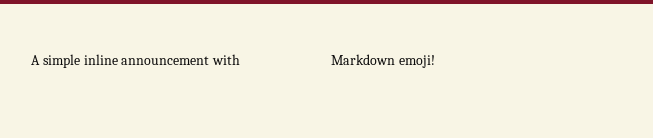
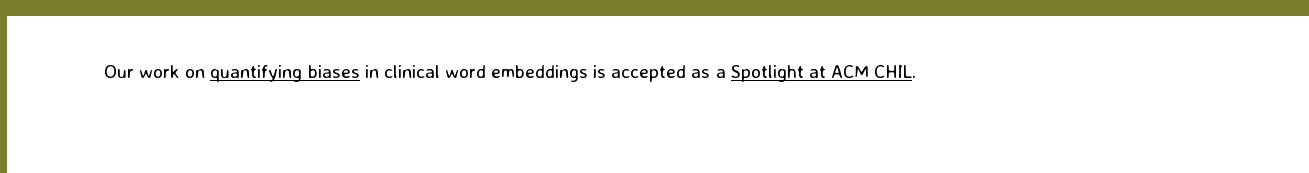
[31,54,435,68] A simple inline announcement with Markdown emoji! -> [104,65,917,82] Our work on quantifying biases in clinical word embeddings is accepted as a Spotlight at ACM CHIL.

